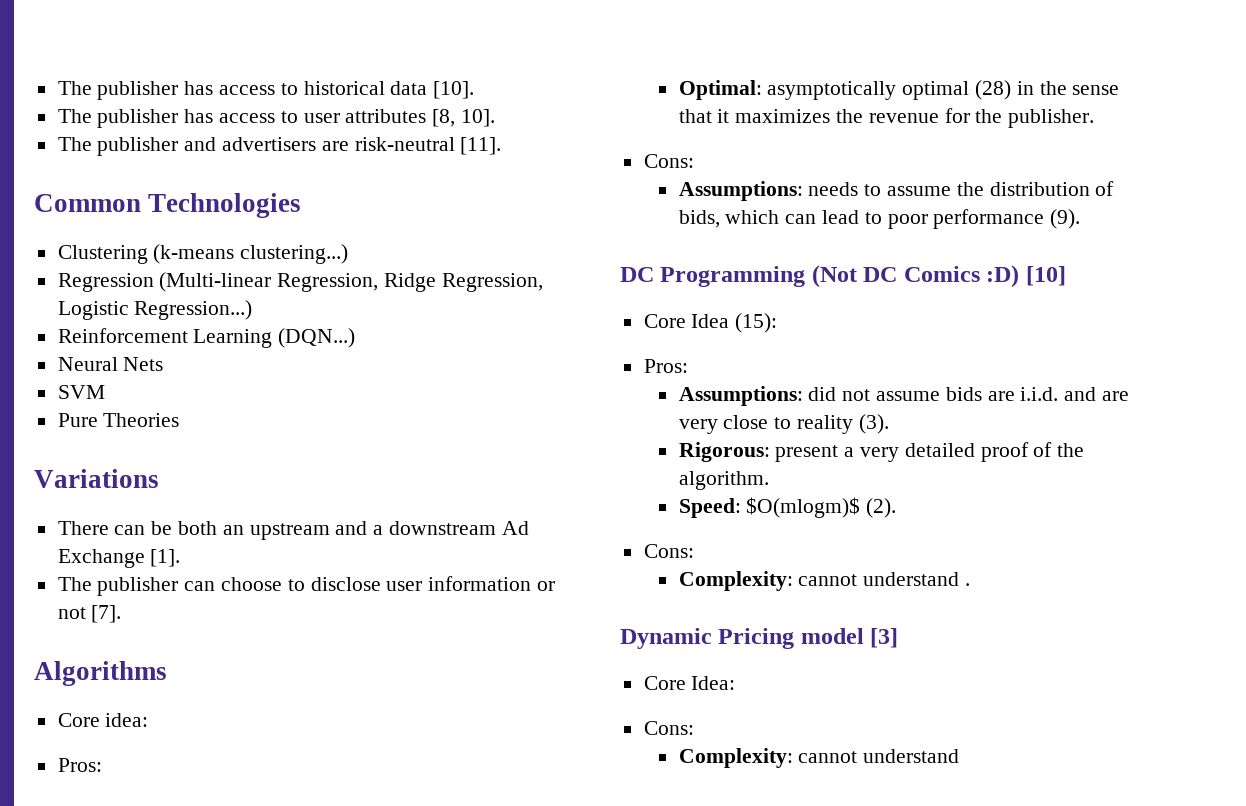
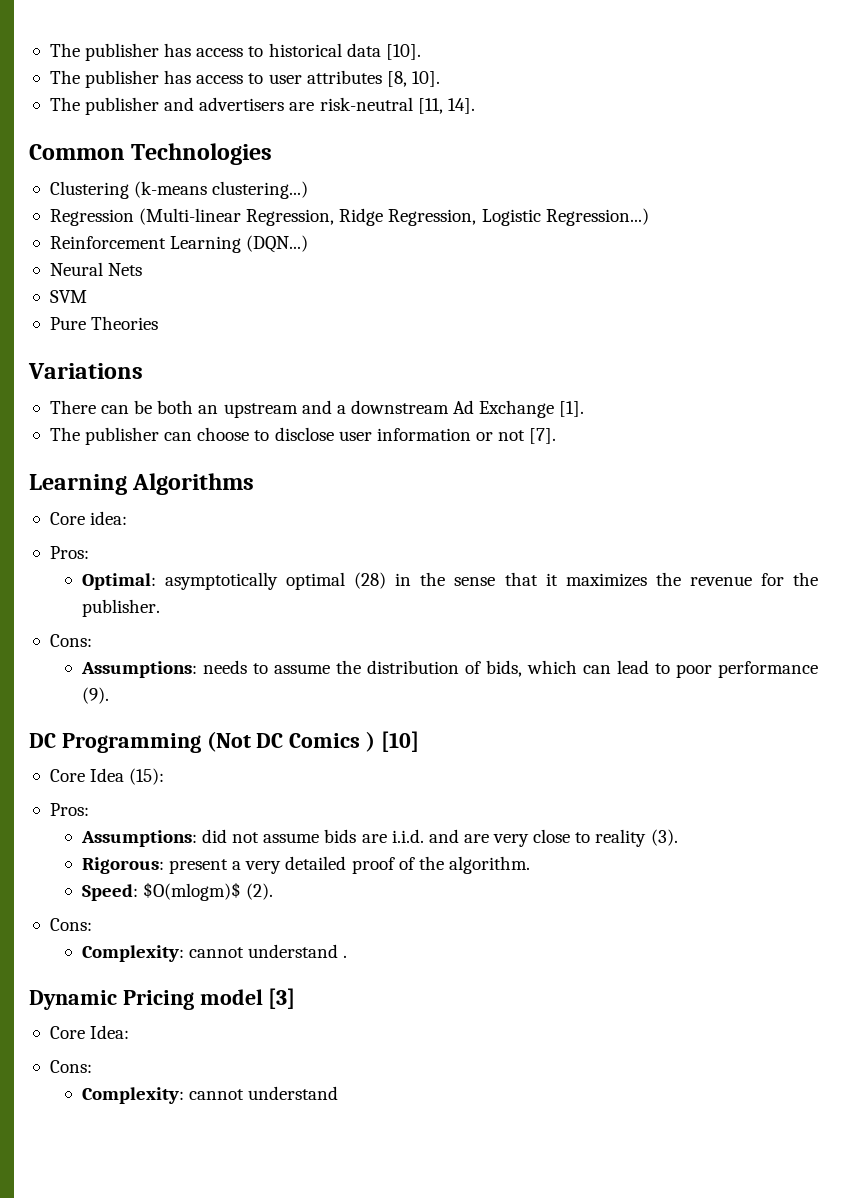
[460,137,502,155] [11]. -> [417,98,475,114] [11, 14].
(122, 614) none -> [29,474,127,495] Learning
[986,265,1020,288] :D) -> [366,731,376,752] )

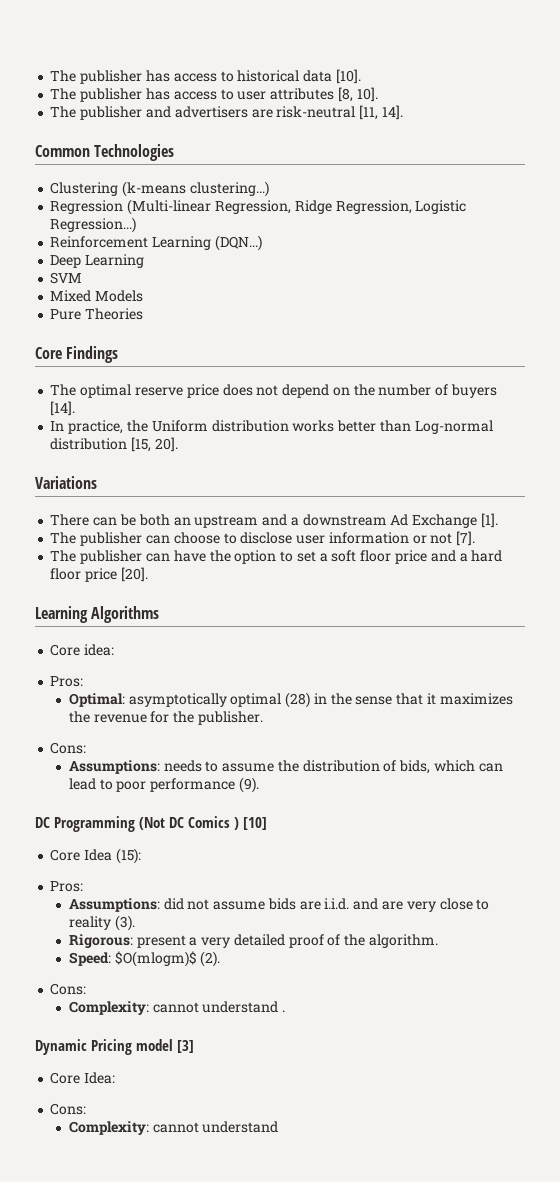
[49,262,143,276] Neural Nets -> [50,254,145,268] Deep Learning
(87, 296) none -> [50,290,144,302] // Mixed Models
(159, 323) none -> [35,346,119,363] [50,384,497,398] [50,401,76,416] [50,420,493,434] [50,437,178,452] // Core Findings // The optimal reserve price does not depend on the number of buyers [14]. // In practice, the Uniform distribution works better than Log-normal distribution [15, 20].
(557, 436) none -> [50,550,503,564] [50,567,148,582] // The publisher can have the option to set a soft floor price and a hard floor price [20].

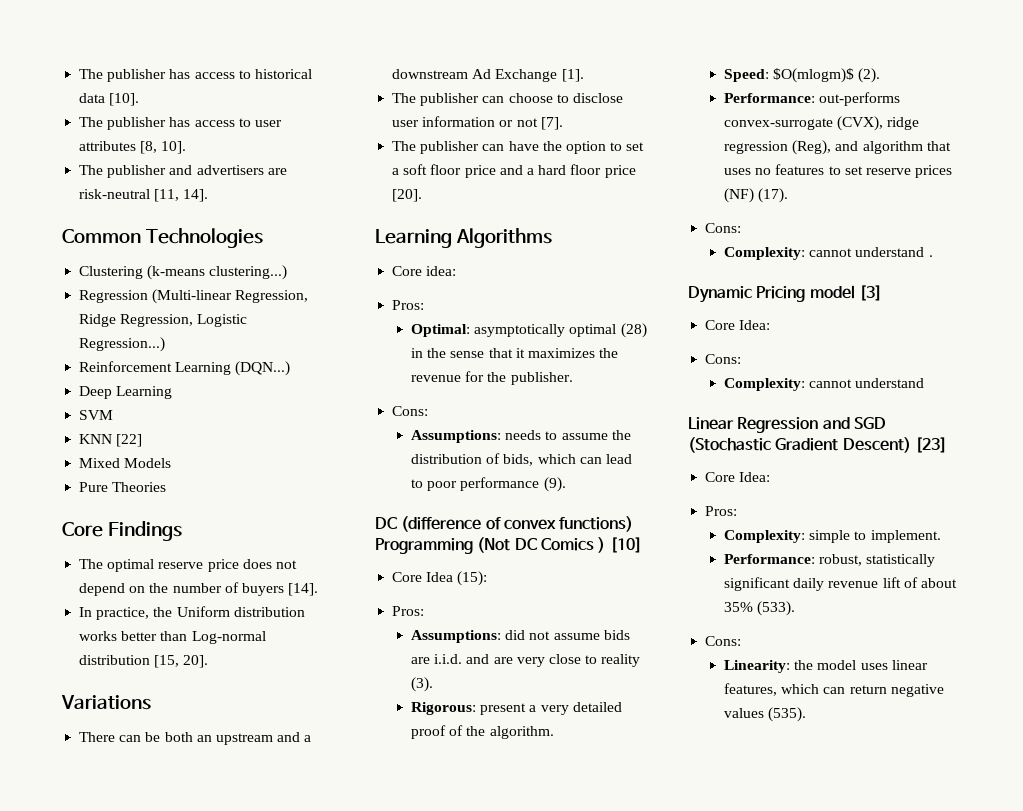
(83, 278) none -> [79,434,143,447] // KNN [22]
(50, 822) none -> [401,516,634,532] (difference of convex functions)
(221, 959) none -> [724,92,901,106] [724,116,920,131] [724,140,951,155] [724,164,953,178] [724,188,789,203] // Performance: out-performs convex-surrogate (CVX), ridge regression (Reg), and algorithm that uses no features to set reserve prices (NF) (17).
(279, 1127) none -> [688,417,886,433] [688,437,947,453] [705,472,771,482] [705,506,738,516] [724,530,941,543] [724,554,936,567] [724,577,957,591] [724,601,796,616] [705,636,742,646] [724,660,928,673] [724,683,944,697] [724,707,807,722] // Linear Regression and SGD (Stochastic Gradient Descent) [23] // Core Idea: // Pros: // Complexity: simple to implement. // Performance: robust, statistically significant daily revenue lift of about 35% (533). // Cons: // Linearity: the model uses linear features, which can return negative values (535).

